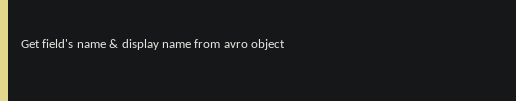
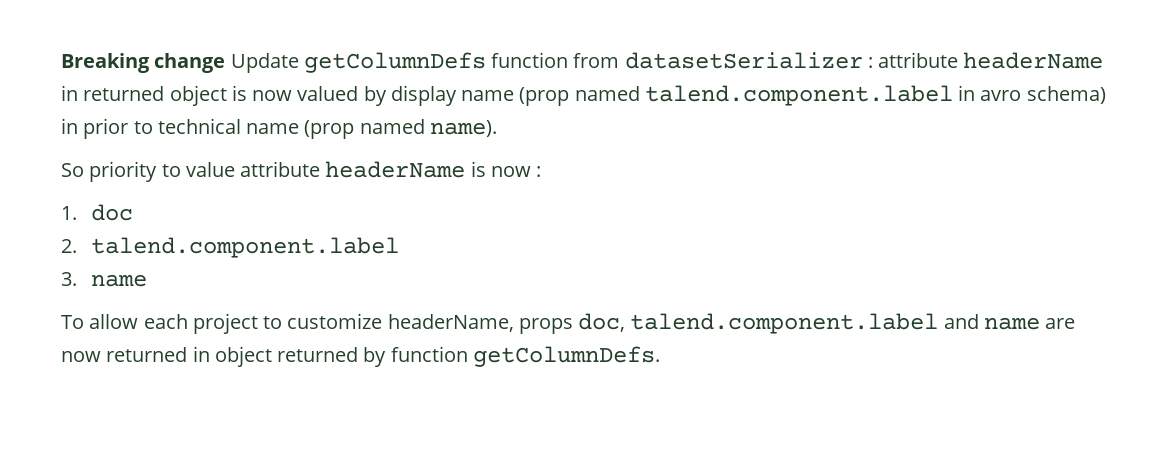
[21,39,285,50] Get field's name & display name from avro object -> [61,52,1104,73] [61,85,1106,106] [61,118,497,139] [61,161,542,182] [61,204,133,221] [61,237,399,258] [61,272,147,287] [61,313,1076,334] [61,346,660,367] Breaking change Update getColumnDefs function from datasetSerializer : attribute headerName in returned object is now valued by display name (prop named talend.component.label in avro schema) in prior to technical name (prop named name). // So priority to value attribute headerName is now : // 1. doc // 2. talend.component.label // 3. name // To allow each project to customize headerName, props doc, talend.component.label and name are now returned in object returned by function getColumnDefs.

